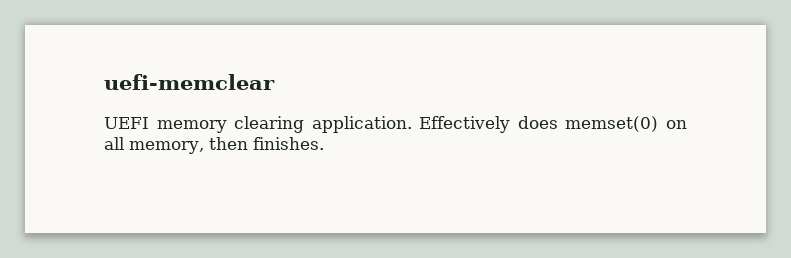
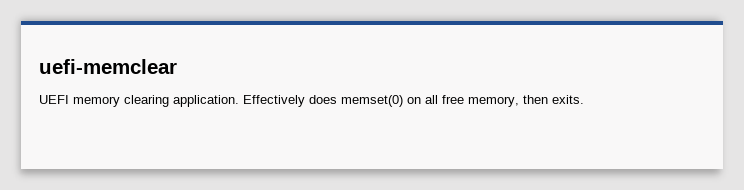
(124, 143) none -> [442,95,464,104] free
[252,137,324,150] finishes. -> [552,95,584,104] exits.

